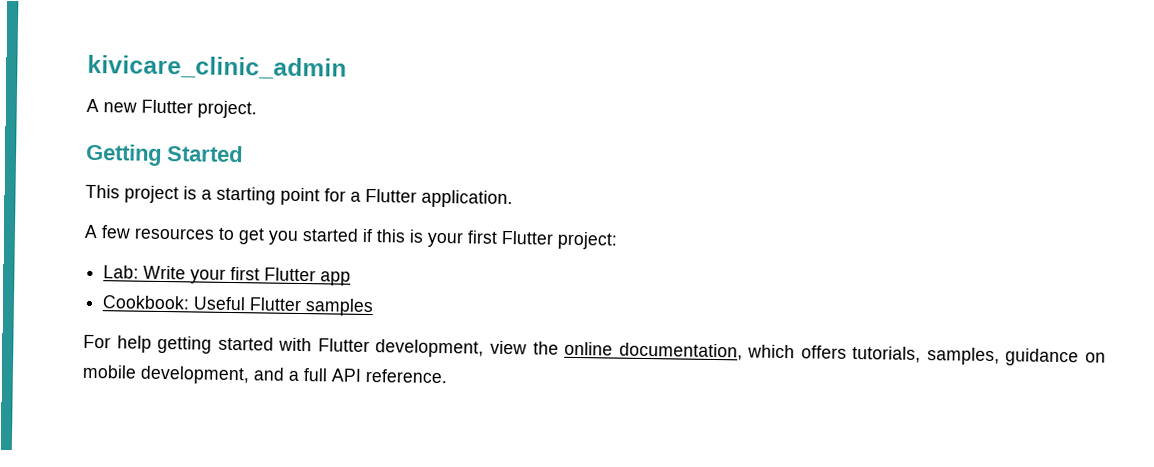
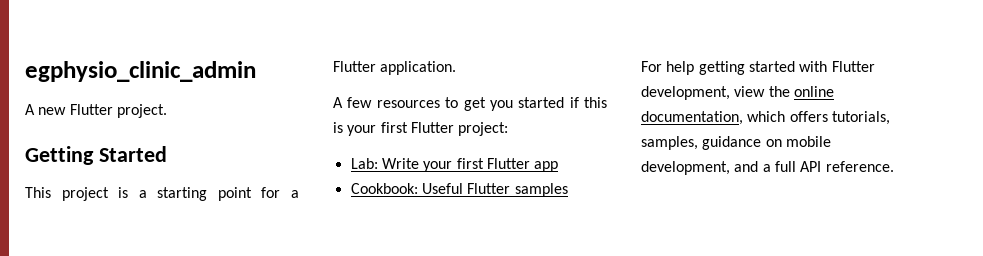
[87,54,347,80] kivicare_clinic_admin -> [25,61,256,82] egphysio_clinic_admin

